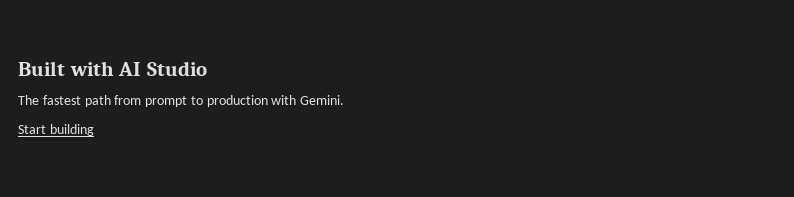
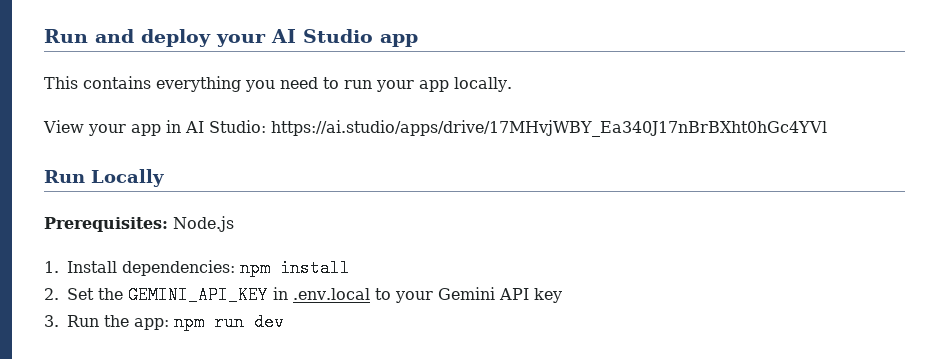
[18,61,208,76] [18,95,345,107] [18,124,94,136] Built with AI Studio // The fastest path from prompt to production with Gemini. // Start building -> [44,29,418,47] [44,76,512,92] [43,120,827,137] [44,169,164,187] [44,216,234,232] [44,259,350,277] [44,286,562,304] [44,313,284,331] Run and deploy your AI Studio app // This contains everything you need to run your app locally. // View your app in AI Studio: https://ai.studio/apps/drive/17MHvjWBY_Ea340J17nBrBXht0hGc4YVl // Run Locally // Prerequisites: Node.js // 1. Install dependencies: npm install // 2. Set the GEMINI_API_KEY in .env.local to your Gemini API key // 3. Run the app: npm run dev

